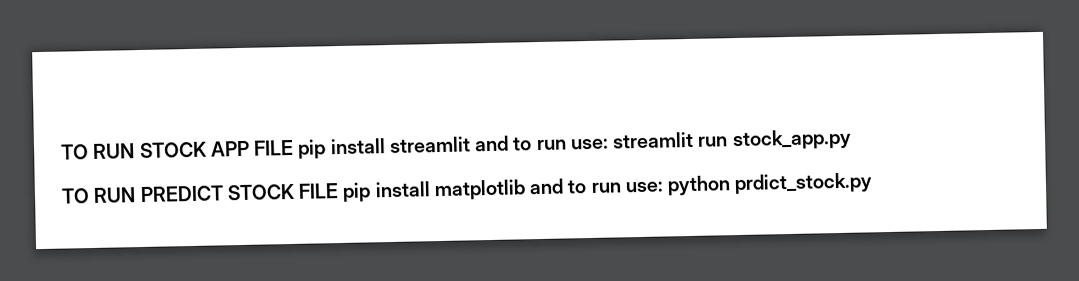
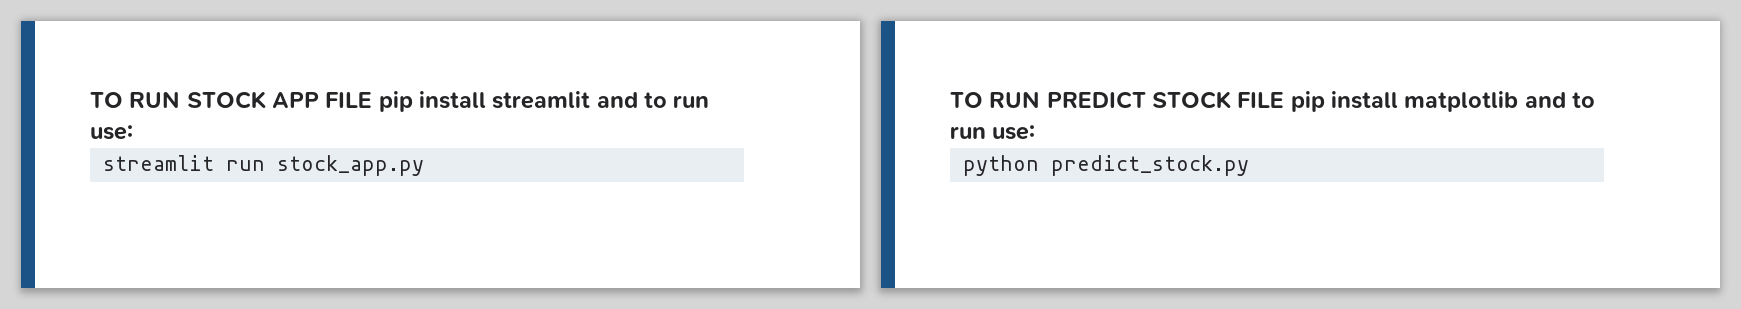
(609, 144) none -> (133, 132) //
[667,172,874,196] python prdict_stock.py -> [962,155,1249,176] // python predict_stock.py

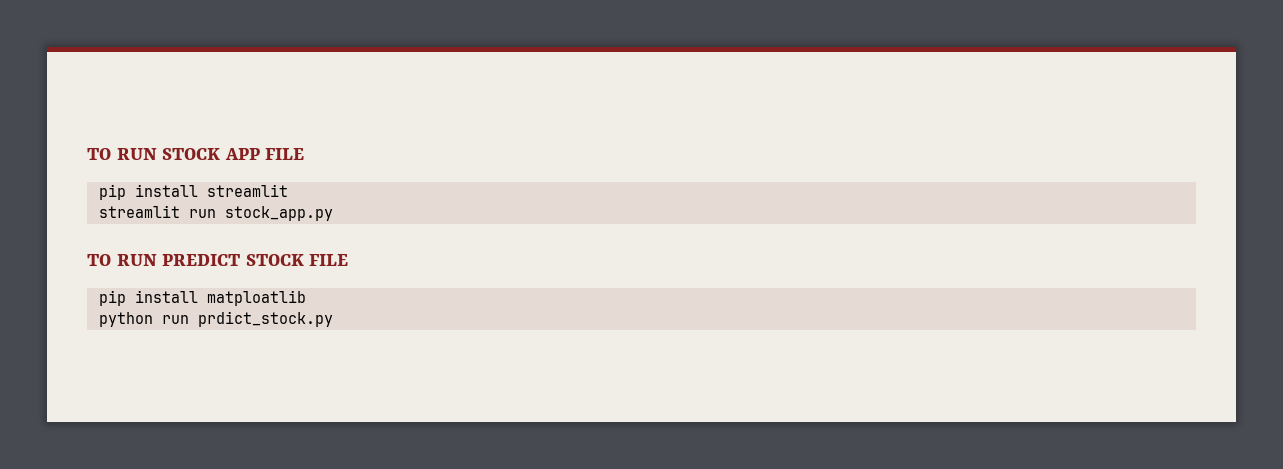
(373, 100) none -> (305, 154) //
[596,92,710,108] [90,125,133,140] and to run use: -> (288, 190) none
[1290,91,1596,112] [950,125,1036,140] pip install matplotlib and to run use: -> [98,290,306,306] // pip install matploatlib
[1050,155,1249,176] predict_stock.py -> [161,311,333,327] run prdict_stock.py

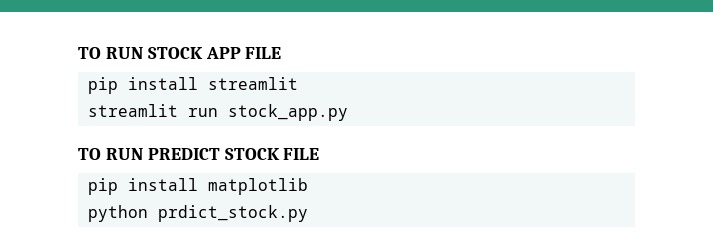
[206,290,306,306] matploatlib -> [208,178,309,195] matplotlib
[161,315,189,324] run -> (149, 213) none

